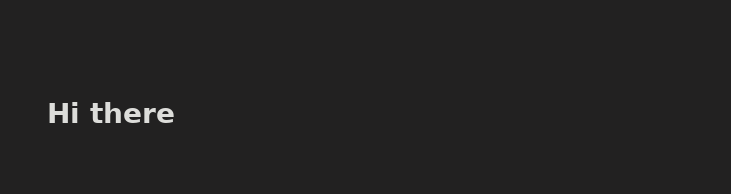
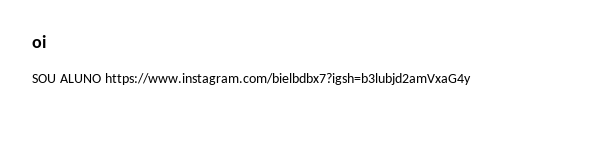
[47,102,175,123] Hi there -> [32,35,46,48] [32,73,471,85] oi // SOU ALUNO https://www.instagram.com/bielbdbx7?igsh=b3lubjd2amVxaG4y

